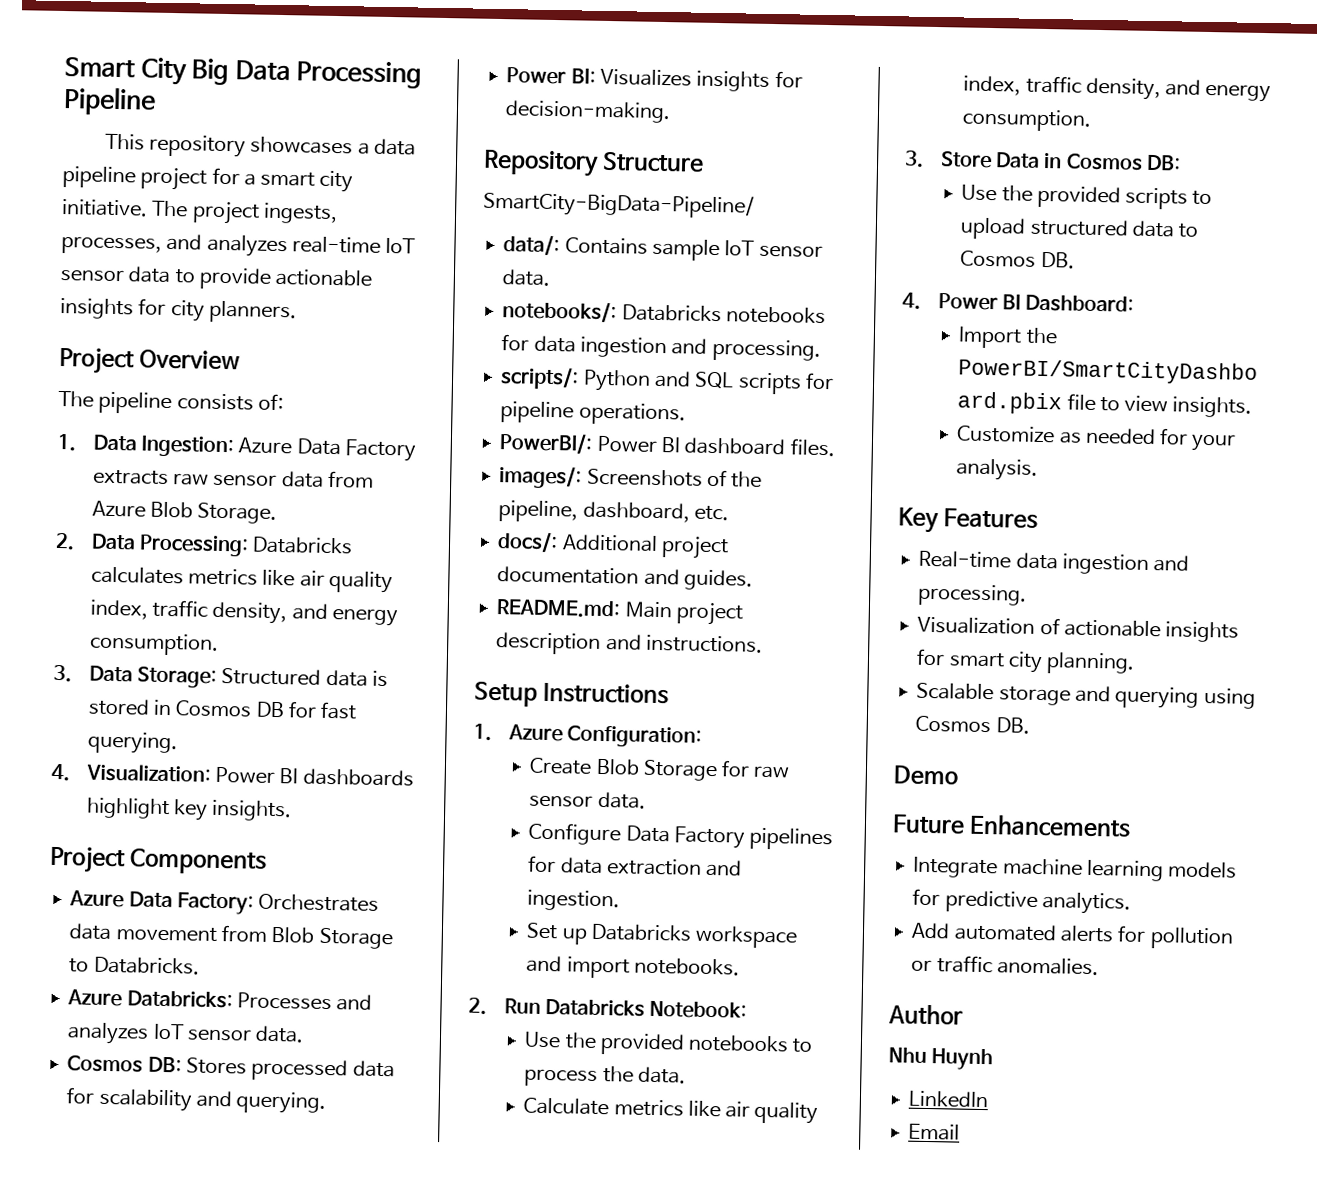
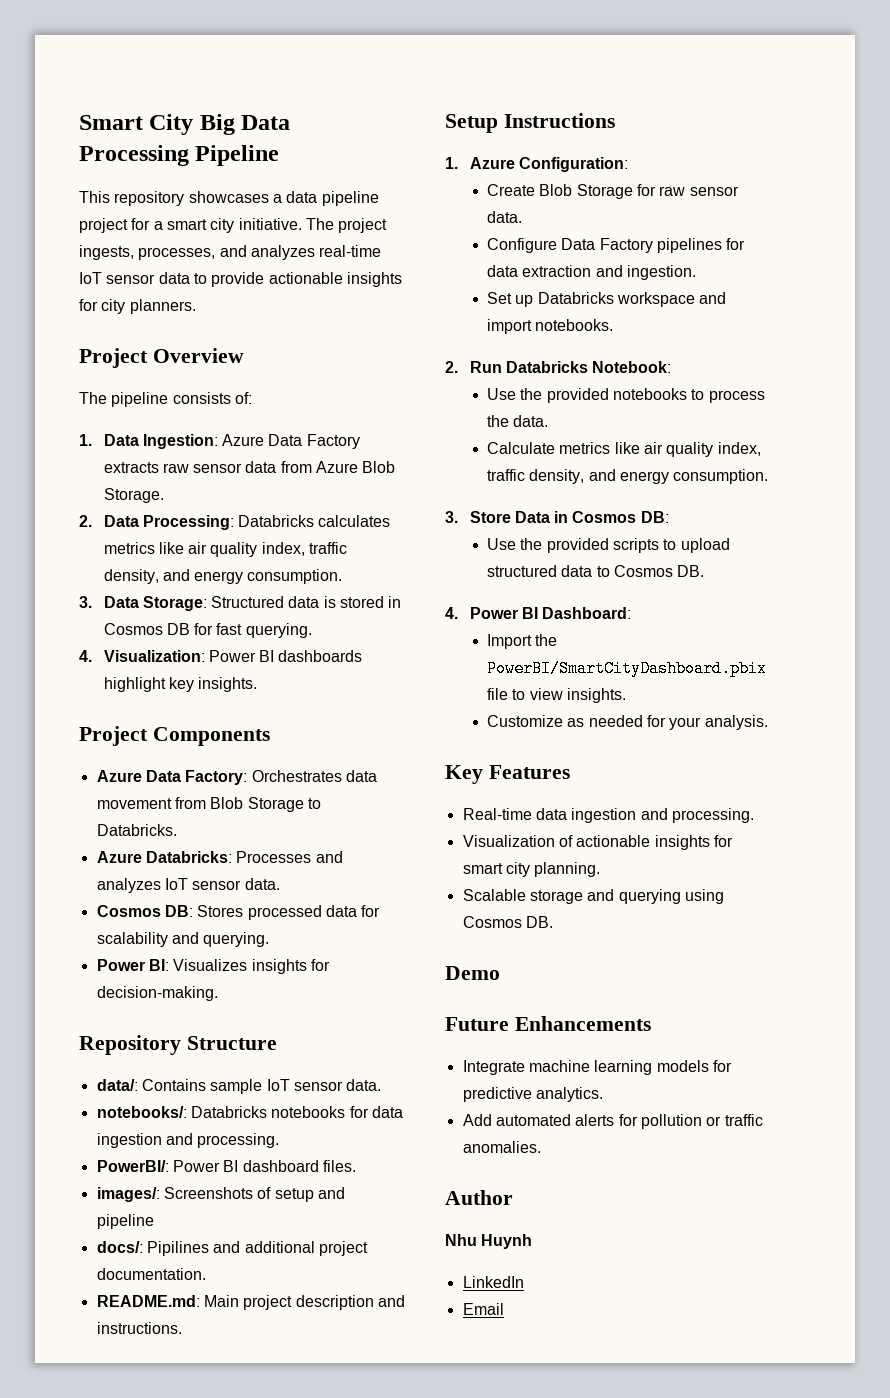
[483,191,755,219] // SmartCity-BigData-Pipeline/ -> (277, 1043) none
[500,367,834,395] [500,401,686,426] // scripts/: Python and SQL scripts for pipeline operations. -> (280, 1140) none
[731,471,763,488] [498,500,729,523] [497,532,729,560] [497,566,753,591] the pipeline, dashboard, etc. // docs/: Additional project documentation and guides. -> [274,1187,345,1202] [96,1214,154,1229] [96,1241,368,1256] [96,1268,206,1280] setup and pipeline // docs/: Pipilines and additional project documentation.

